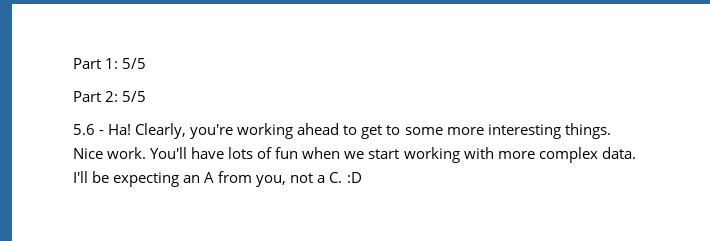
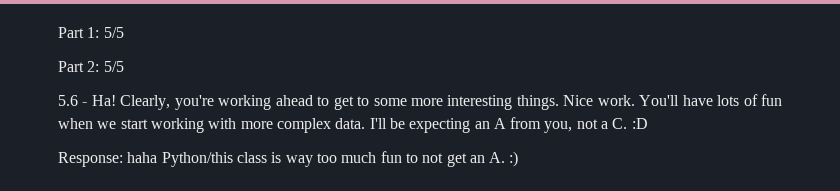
(362, 177) none -> [58,151,519,167] // Response: haha Python/this class is way too much fun to not get an A. :)

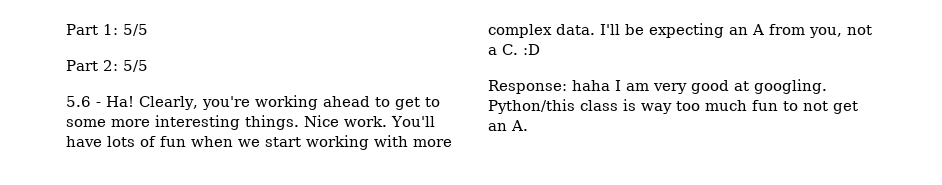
(158, 157) none -> [615,79,827,94] I am very good at googling.
[509,151,519,167] :) -> (528, 125) none

